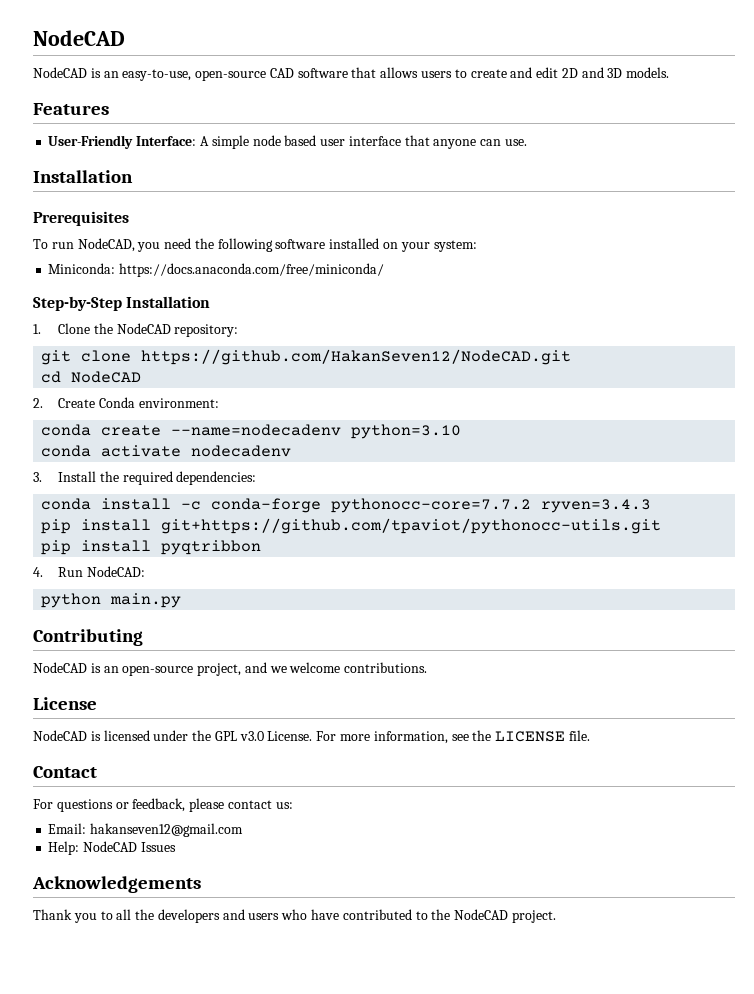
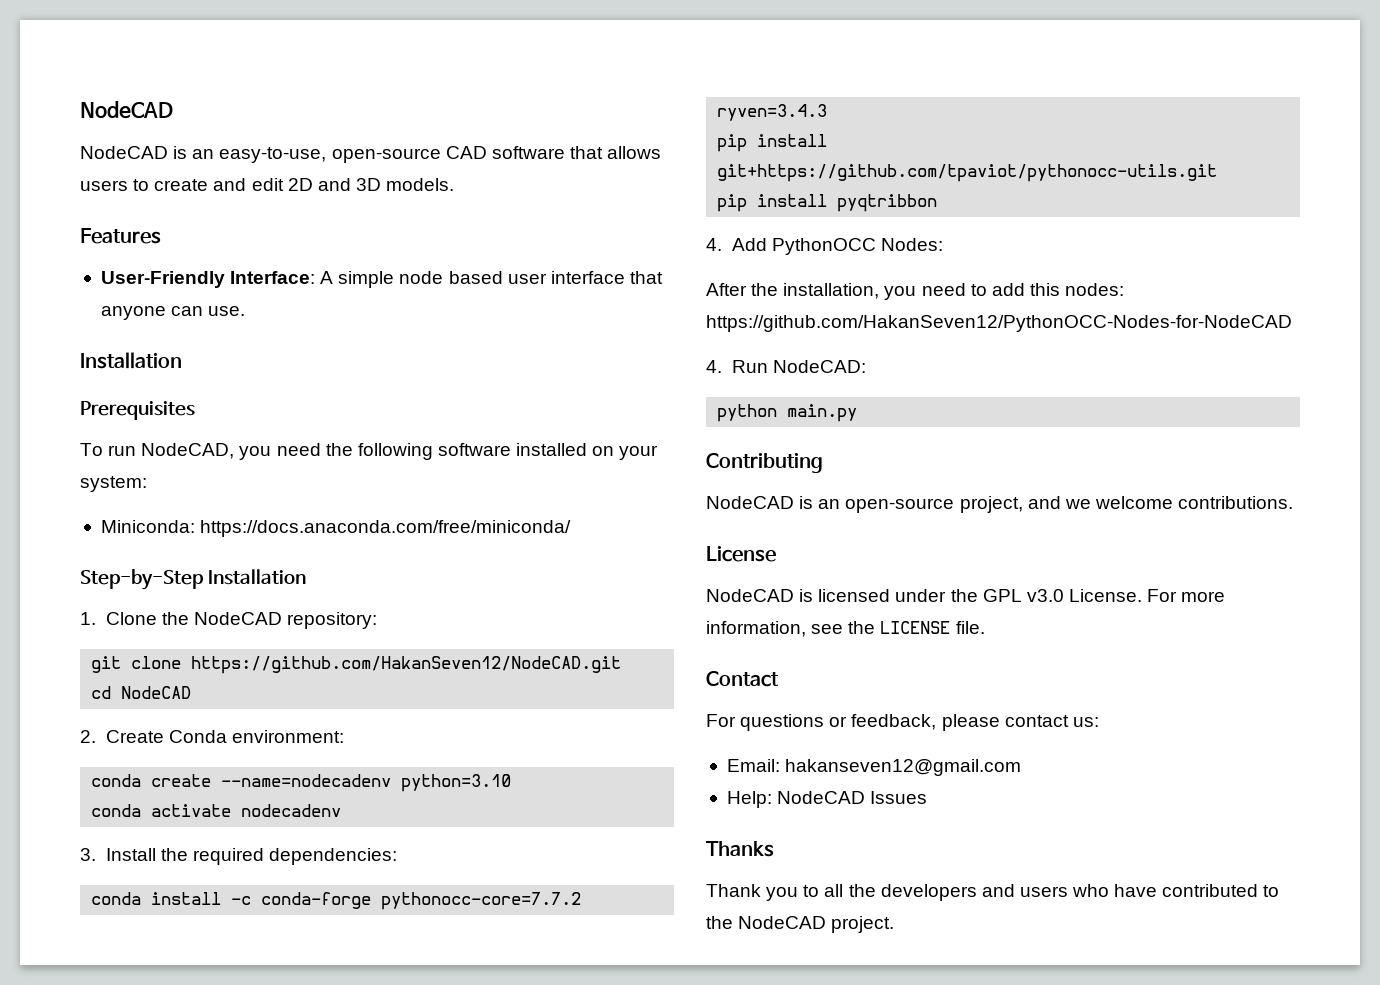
(262, 547) none -> [706,238,943,255] [706,283,1125,300] [706,315,1292,332] // 4. Add PythonOCC Nodes: // After the installation, you need to add this nodes: https://github.com/HakanSeven12/PythonOCC-Nodes-for-NodeCAD
[32,876,201,893] Acknowledgements -> [706,841,774,857] Thanks

